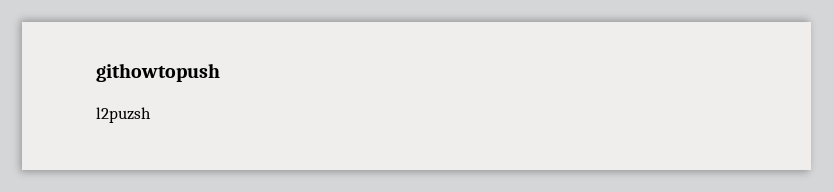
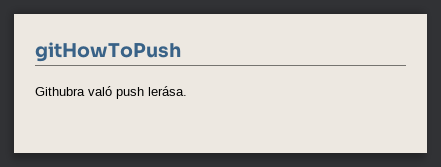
[96,63,220,82] [96,107,151,123] githowtopush // l2puzsh -> [35,42,181,62] [35,86,187,99] gitHowToPush // Githubra való push lerása.

